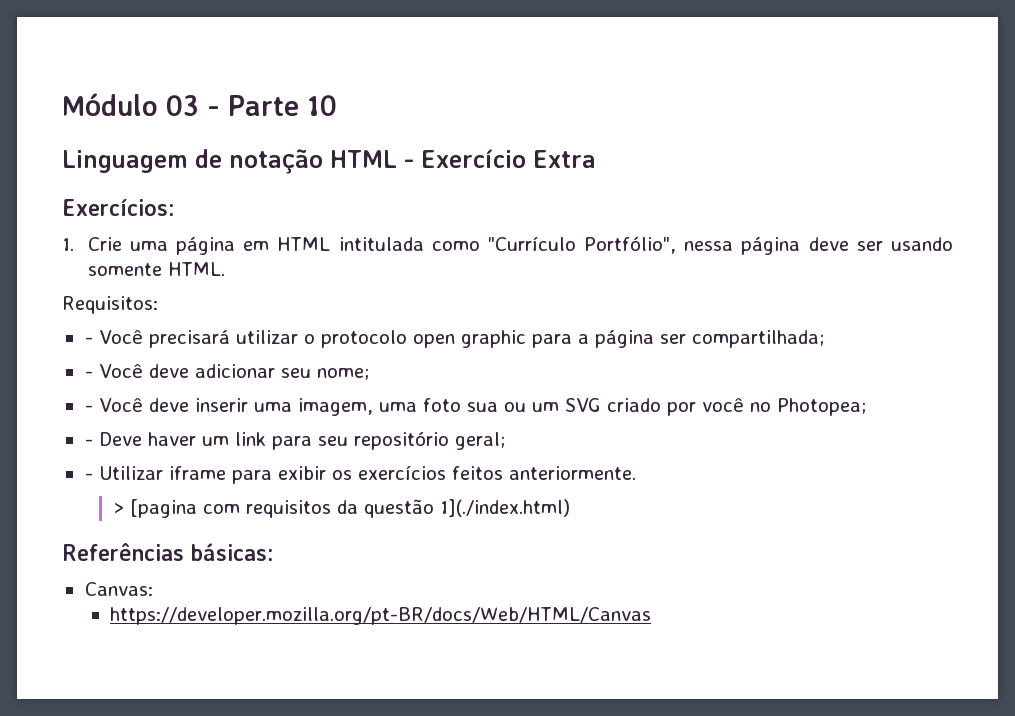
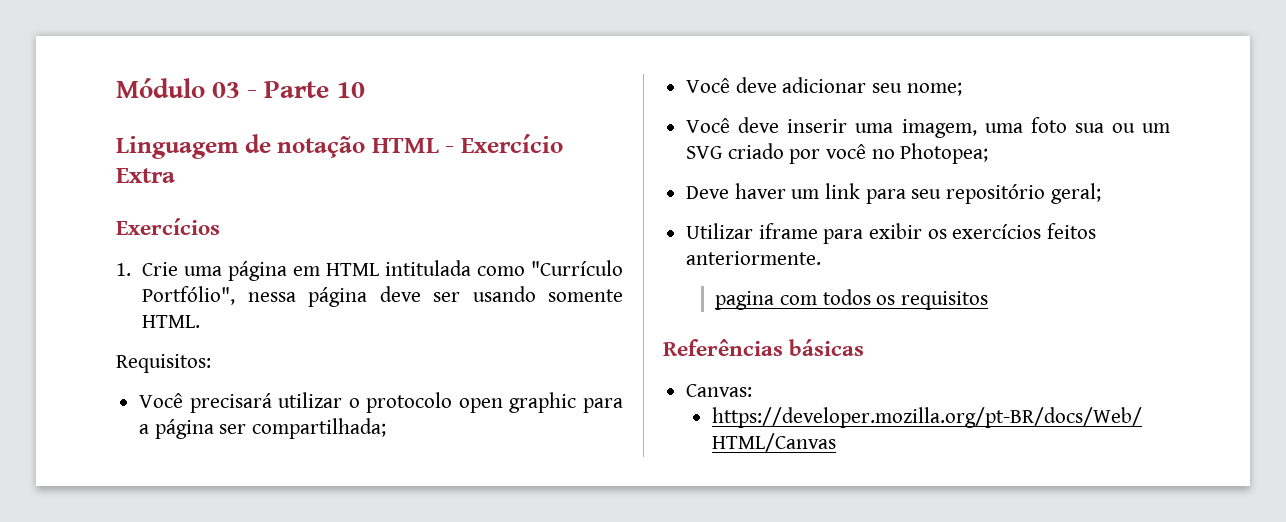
[62,198,175,216] Exercícios: -> [116,218,220,235] Exercícios
[84,337,93,344] - -> (211, 363) none
[84,371,93,378] - -> (387, 428) none
[84,405,93,412] - -> (962, 89) none
[84,439,93,446] - -> (989, 153) none
[84,473,93,480] - -> (1101, 193) none
[113,499,571,518] > [pagina com requisitos da questão 1](./index.html) -> [715,289,989,310] pagina com todos os requisitos
[191,543,274,561] básicas: -> [789,339,865,356] básicas

